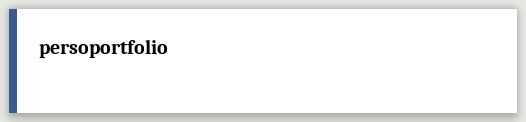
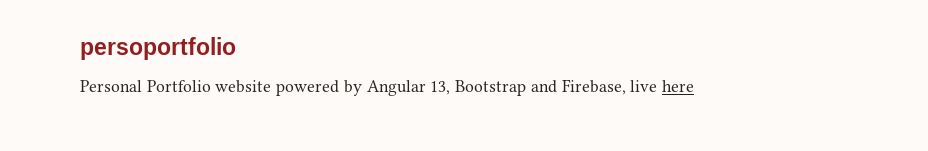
(168, 48) none -> [80,79,694,96] // Personal Portfolio website powered by Angular 13, Bootstrap and Firebase, live here

